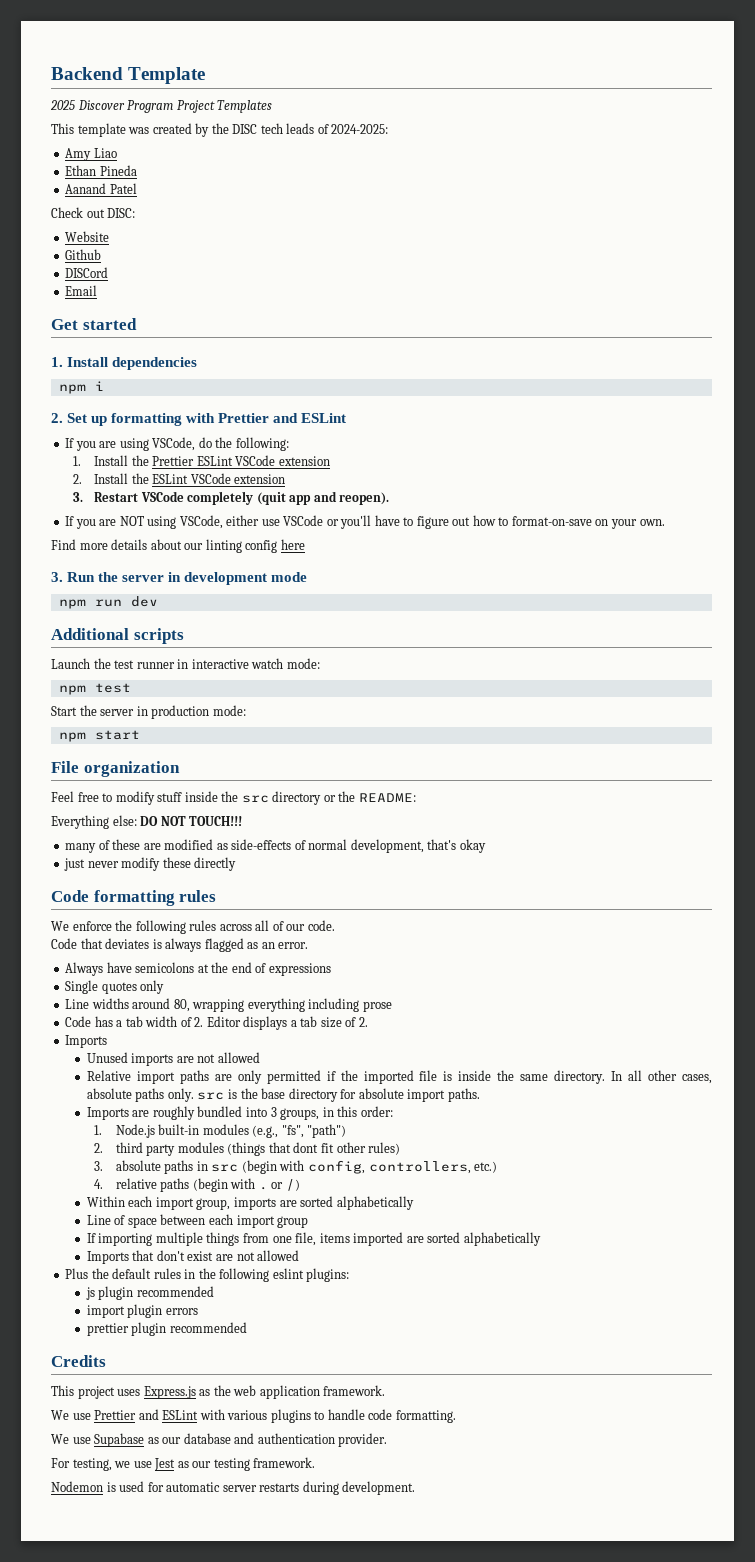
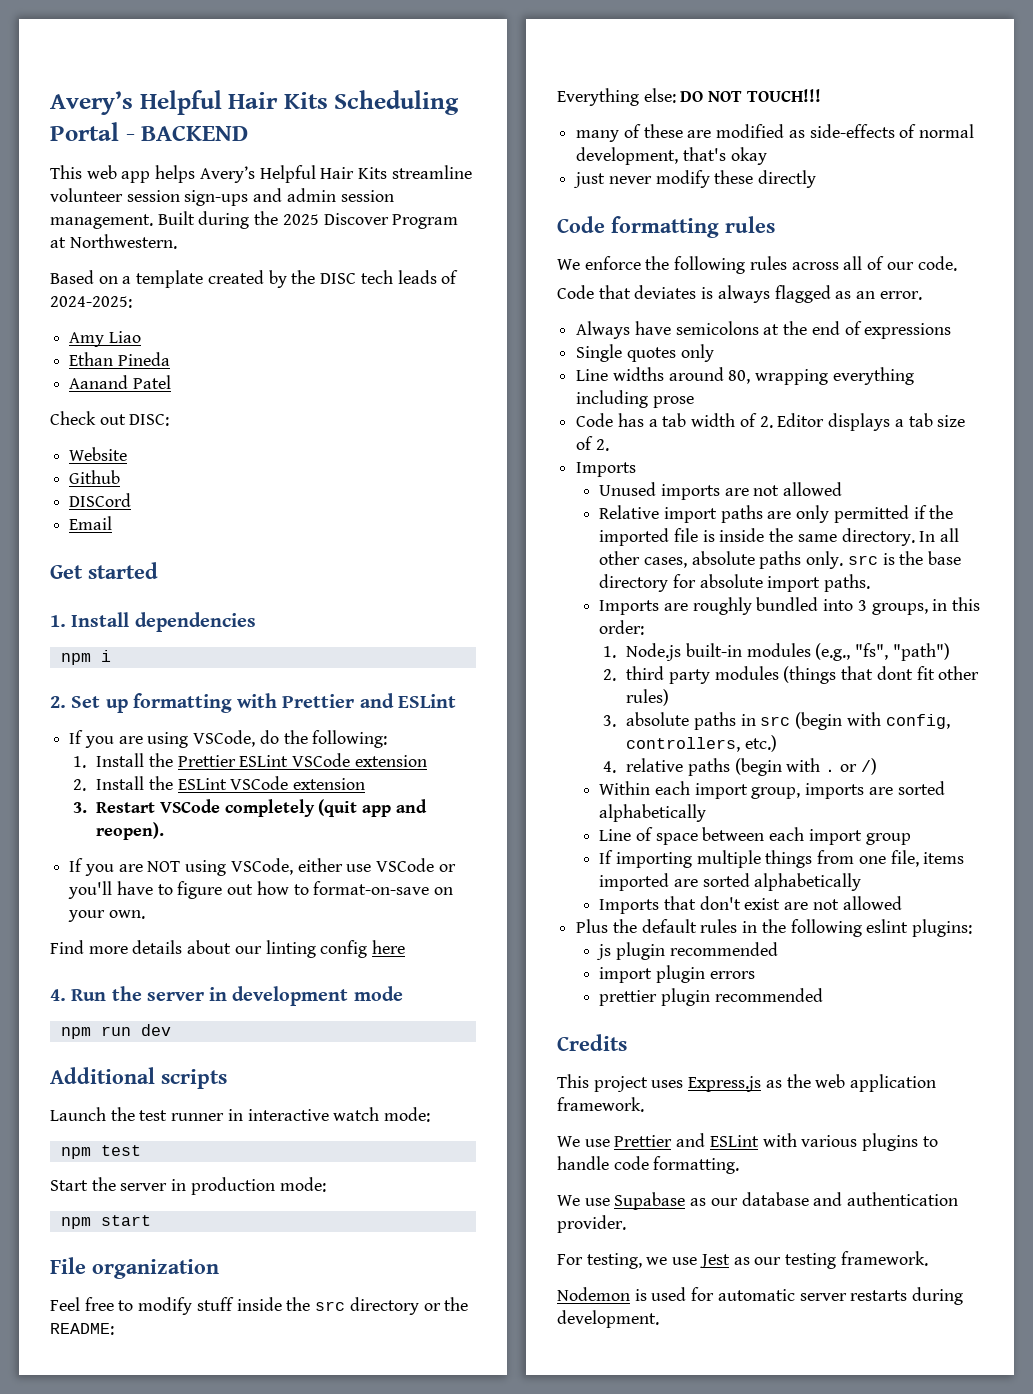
[51,67,206,84] [50,100,273,113] [51,123,150,137] Backend Template // 2025 Discover Program Project Templates // This template was -> [50,90,460,115] [50,122,249,141] [50,165,472,183] [50,188,394,206] [50,211,459,229] [50,234,177,249] [50,270,204,288] Avery’s Helpful Hair Kits Scheduling Portal - BACKEND // This web app helps Avery’s Helpful Hair Kits streamline volunteer session sign-ups and admin session management. Built during the 2025 Discover Program at Northwestern. // Based on a template
[51,572,63,582] 3. -> [50,989,66,1001] 4.

